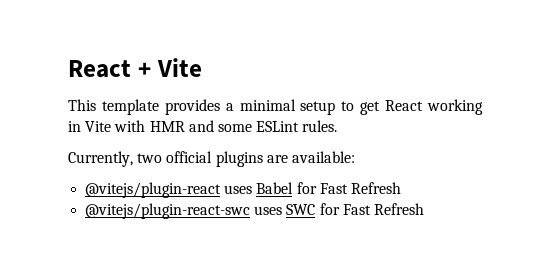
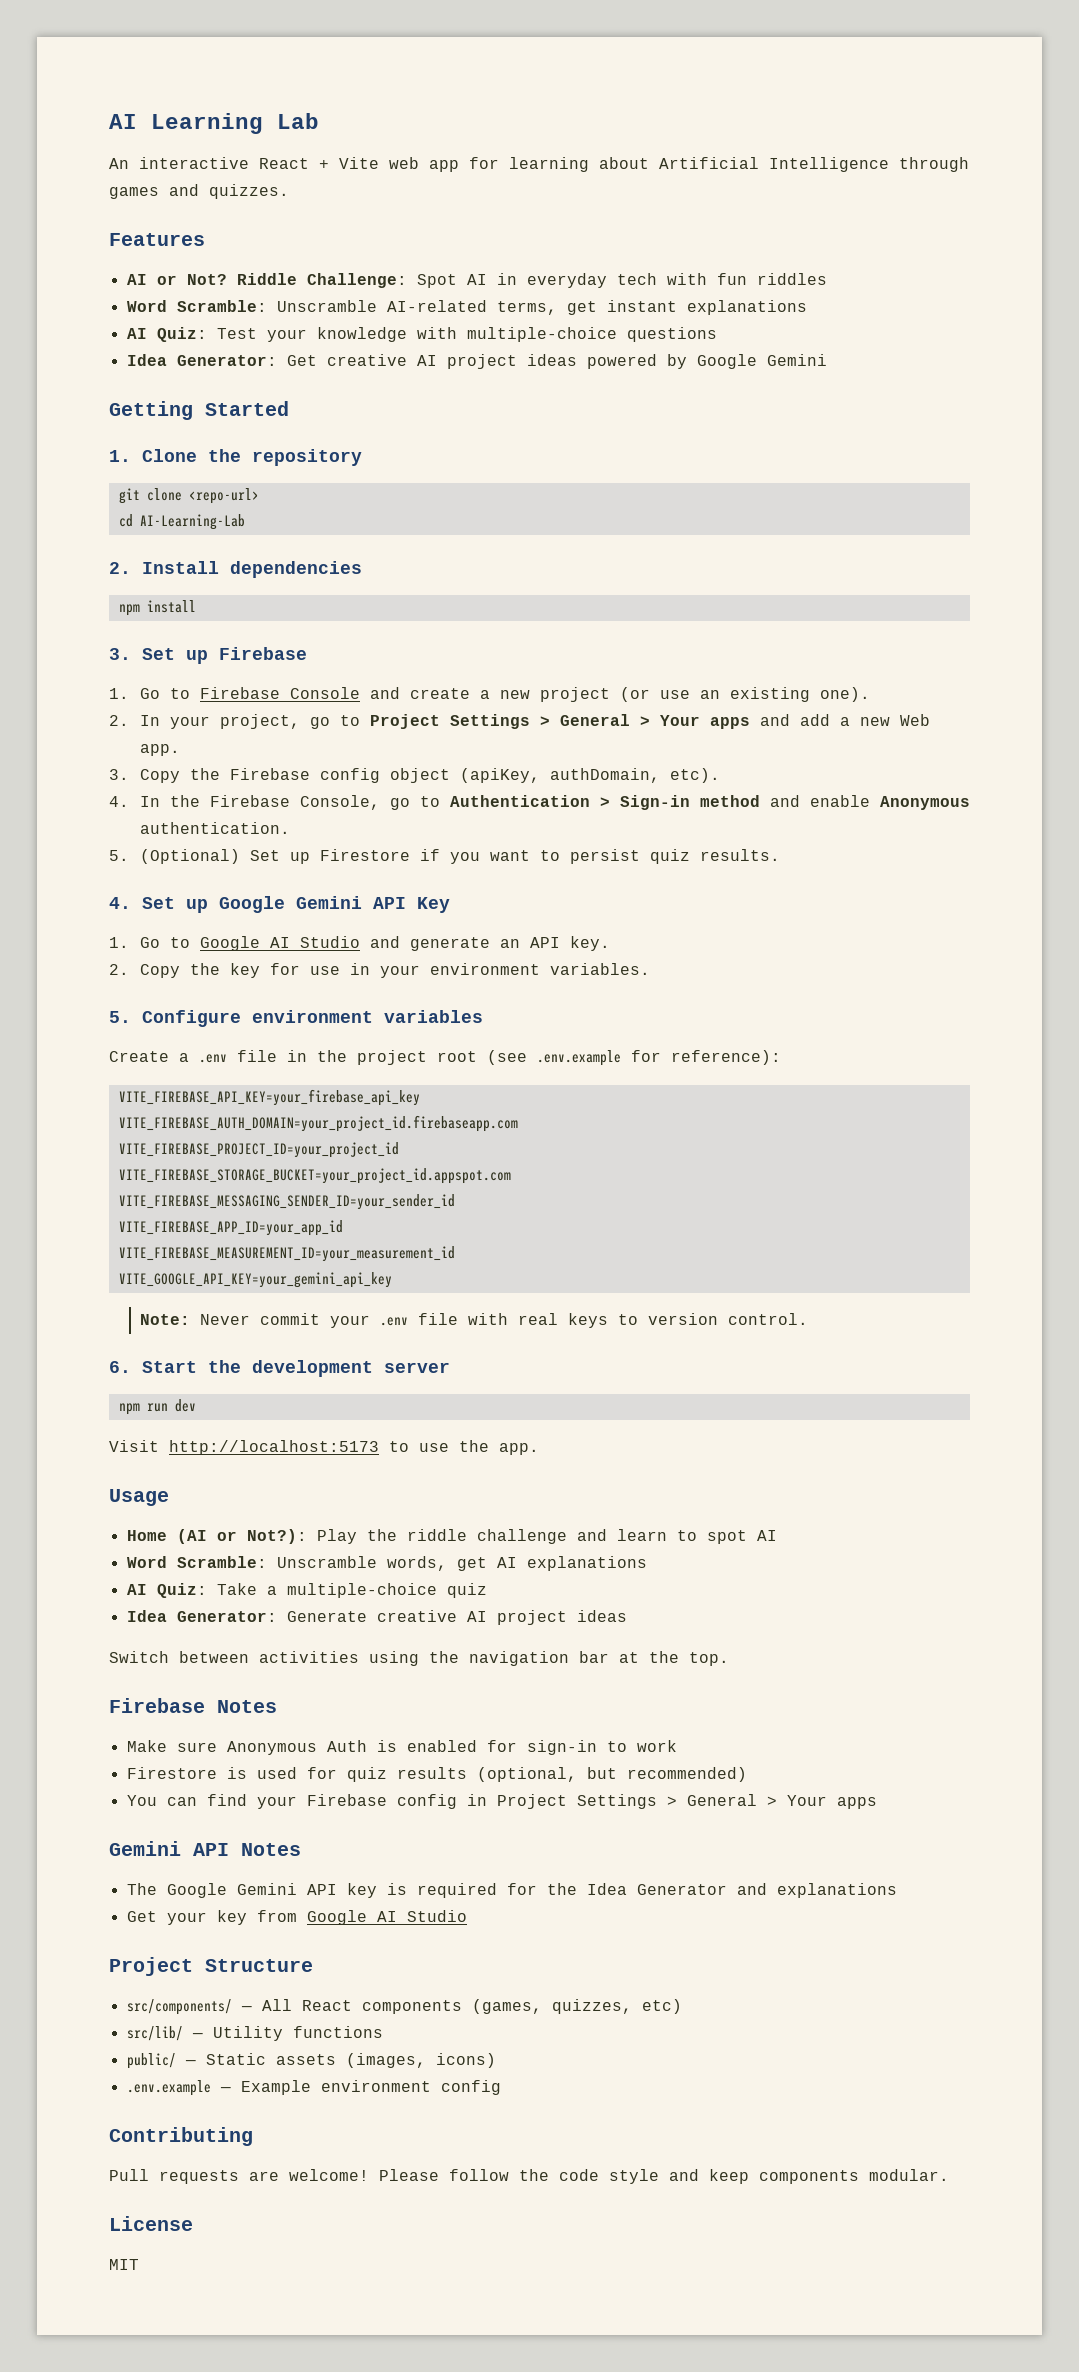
[68,58,202,78] [68,99,484,115] [68,120,338,132] [68,151,355,167] [85,182,401,198] [85,203,424,219] React + Vite // This template provides a minimal setup to get React working in Vite with HMR and some ESLint rules. // Currently, two official plugins are available: // @vitejs/plugin-react uses Babel for Fast Refresh // @vitejs/plugin-react-swc uses SWC for Fast Refresh -> [109,113,319,134] [109,157,969,172] [109,184,289,199] [109,233,205,246] [126,273,827,288] [126,300,807,315] [126,327,717,342] [126,354,827,369] [109,401,289,420] [109,449,362,466] [118,488,259,504] [118,514,245,530] [109,561,362,578] [118,600,196,616] [109,647,307,664] [109,687,870,702] [109,714,930,729] [139,744,180,756] [109,768,720,783] [109,795,970,810] [139,822,290,834] [109,849,780,864] [109,896,450,913] [109,936,610,951] [109,963,650,978] [109,1010,483,1027] [109,1050,781,1066] [118,1089,420,1106] [118,1115,518,1132] [118,1142,399,1158] [118,1168,511,1184] [118,1194,455,1210] [118,1220,343,1236] [118,1246,455,1262] [118,1272,392,1288] [139,1313,808,1328] [109,1360,450,1377] [118,1399,196,1415] [109,1440,539,1455] [109,1489,169,1506] [126,1529,777,1544] [126,1556,647,1571] [126,1583,487,1598] [126,1610,627,1625] [109,1651,729,1666] [109,1698,277,1713] [126,1740,677,1755] [126,1767,747,1782] [126,1794,877,1809] [109,1841,301,1856] [126,1883,897,1898] [126,1910,467,1925] [109,1957,313,1976] [126,1999,682,2015] [126,2026,383,2041] [126,2053,496,2069] [126,2080,501,2096] [109,2127,253,2146] [109,2169,949,2184] [109,2216,193,2231] [109,2259,139,2270] AI Learning Lab // An interactive React + Vite web app for learning about Artificial Intelligence through games and quizzes. // Features // AI or Not? Riddle Challenge: Spot AI in everyday tech with fun riddles // Word Scramble: Unscramble AI-related terms, get instant explanations // AI Quiz: Test your knowledge with multiple-choice questions // Idea Generator: Get creative AI project ideas powered by Google Gemini // Getting Started // 1. Clone the repository // git clone <repo-url> // cd AI-Learning-Lab // 2. Install dependencies // npm install // 3. Set up Firebase // 1. Go to Firebase Console and create a new project (or use an existing one). // 2. In your project, go to Project Settings > General > Your apps and add a new Web app. // 3. Copy the Firebase config object (apiKey, authDomain, etc). // 4. In the Firebase Console, go to Authentication > Sign-in method and enable Anonymous authentication. // 5. (Optional) Set up Firestore if you want to persist quiz results. // 4. Set up Google Gemini API Key // 1. Go to Google AI Studio and generate an API key. // 2. Copy the key for use in your environment variables. // 5. Configure environment variables // Create a .env file in the project root (see .env.example for reference): // VITE_FIREBASE_API_KEY=your_firebase_api_key // VITE_FIREBASE_AUTH_DOMAIN=your_project_id.firebaseapp.com // VITE_FIREBASE_PROJECT_ID=your_project_id // VITE_FIREBASE_STORAGE_BUCKET=your_project_id.appspot.com // VITE_FIREBASE_MESSAGING_SENDER_ID=your_sender_id // VITE_FIREBASE_APP_ID=your_app_id // VITE_FIREBASE_MEASUREMENT_ID=your_measurement_id // VITE_GOOGLE_API_KEY=your_gemini_api_key // Note: Never commit your .env file with real keys to version control. // 6. Start the development server // npm run dev // Visit http://localhost:5173 to use the app. // Usage // Home (AI or Not?): Play the riddle challenge and learn to spot AI // Word Scramble: Unscramble words, get AI explanations // AI Quiz: Take a multiple-choice quiz // Idea Generator: Generate creative AI project ideas // Switch between activities using the navigation bar at the top. // Firebase Notes // Make sure Anonymous Auth is enabled for sign-in to work // Firestore is used for quiz results (optional, but recommended) // You can find your Firebase config in Project Settings > General > Your apps // Gemini API Notes // The Google Gemini API key is required for the Idea Generator and explanations // Get your key from Google AI Studio // Project Structure // src/components/ — All React components (games, quizzes, etc) // src/lib/ — Utility functions // public/ — Static assets (images, icons) // .env.example — Example environment config // Contributing // Pull requests are welcome! Please follow the code style and keep components modular. // License // MIT

